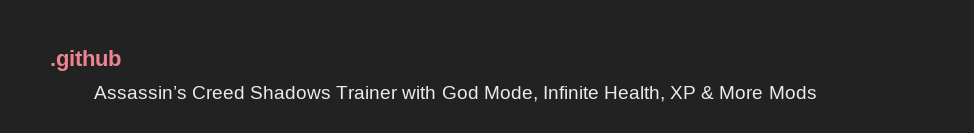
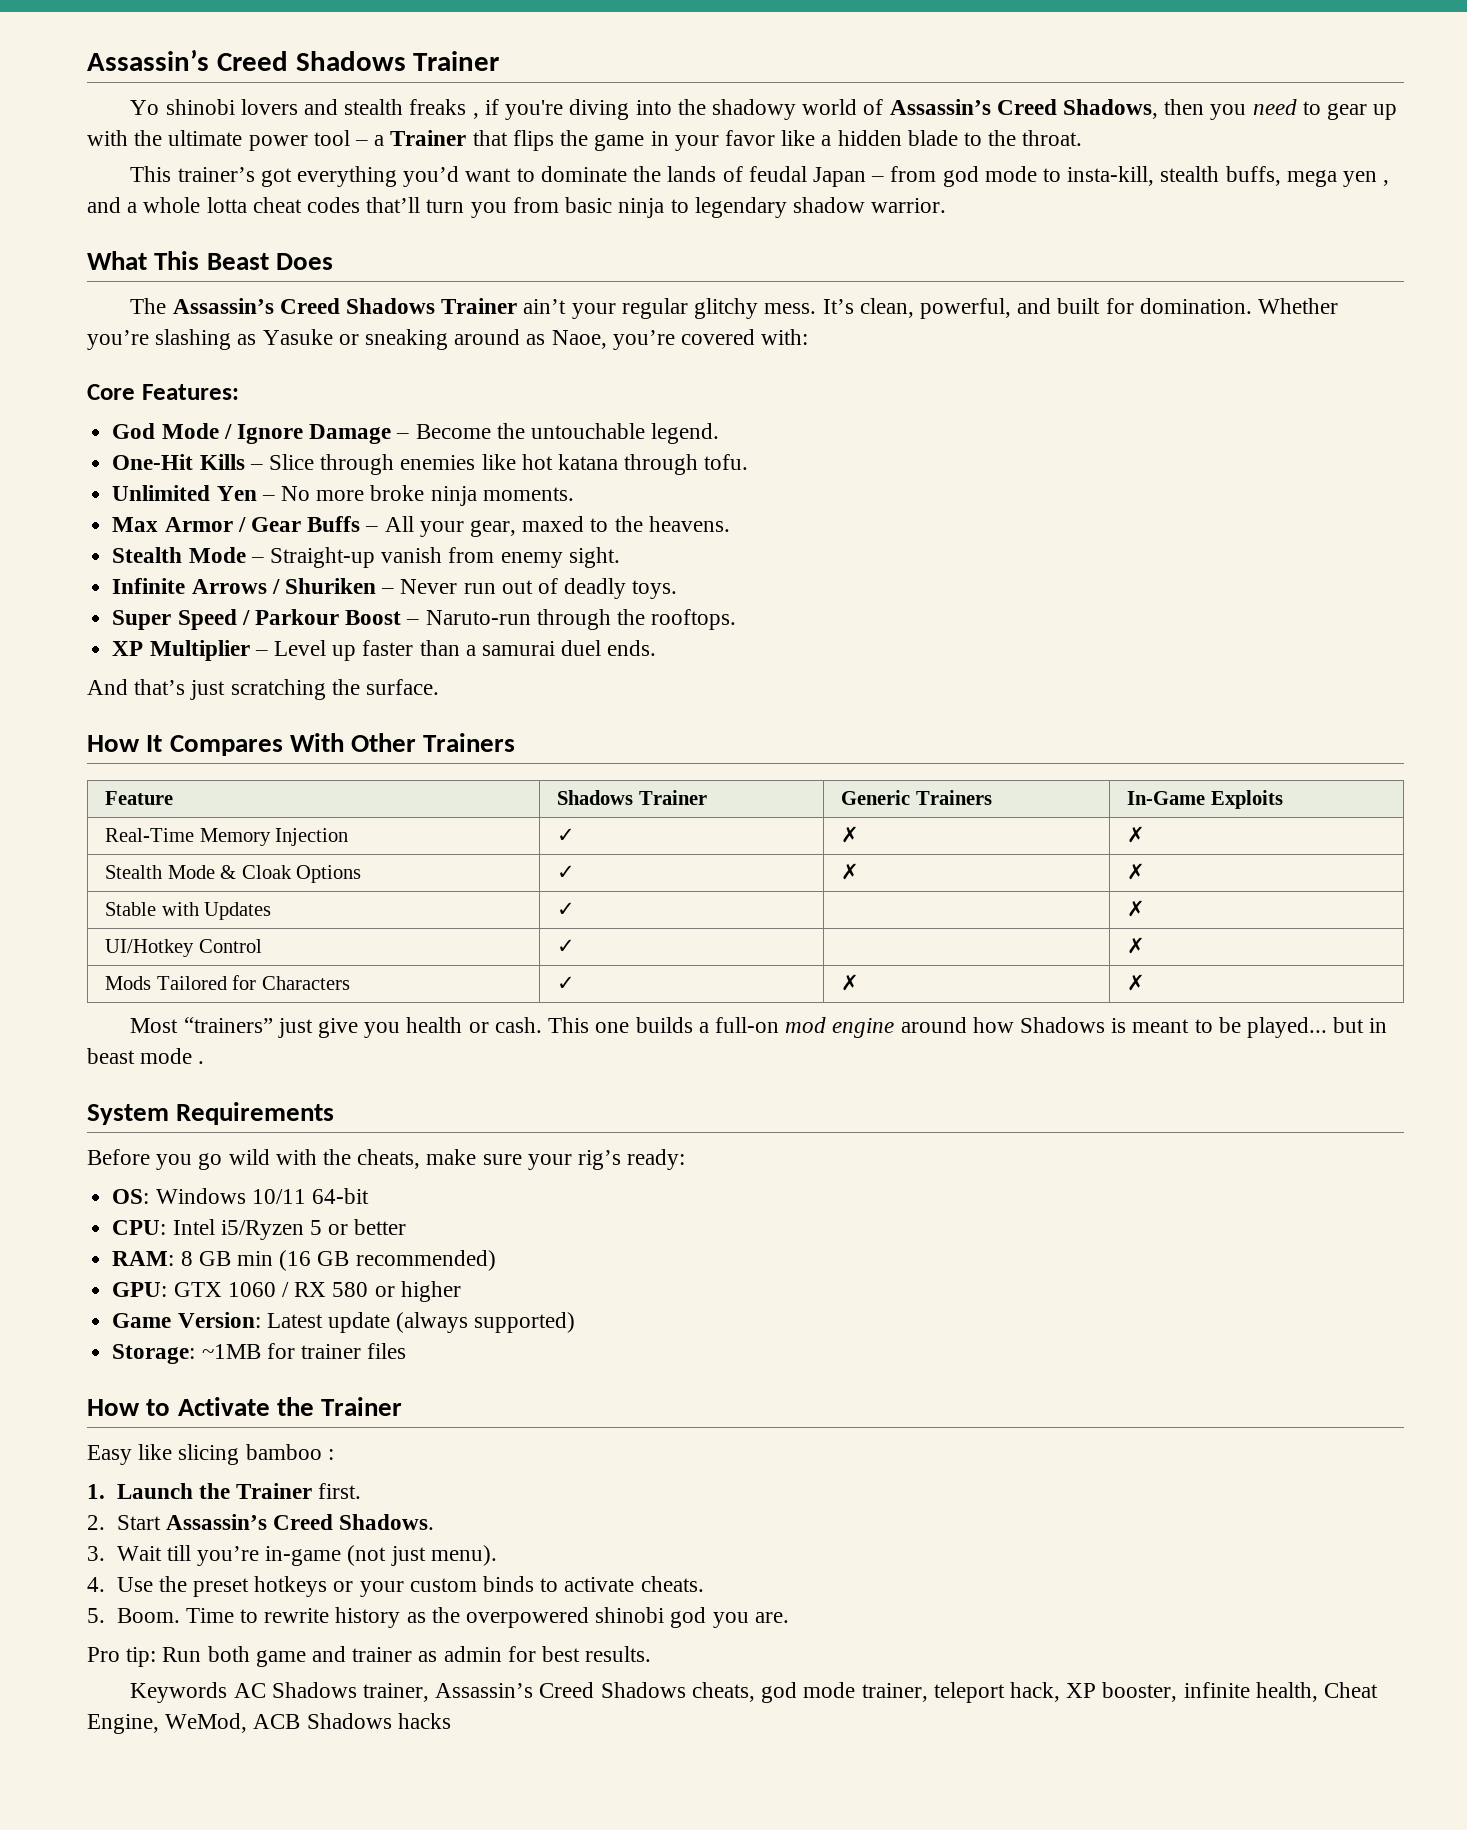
[50,50,121,71] [93,86,817,102] .github // Assassin’s Creed Shadows Trainer with God Mode, Infinite Health, XP & More Mods -> [87,49,500,71] [130,99,1398,120] [87,130,1083,151] [130,166,1390,187] [87,197,947,218] [87,251,333,270] [130,298,1338,319] [87,329,809,350] [87,384,239,400] [112,423,720,444] [112,454,749,475] [112,485,574,506] [112,516,730,537] [112,547,620,568] [112,578,678,599] [112,609,737,630] [112,640,657,661] [87,679,440,700] [87,733,516,756] [105,791,174,805] [557,790,707,805] [841,790,992,805] [1127,790,1283,809] [105,828,349,846] [557,828,576,842] [841,826,860,843] [1127,826,1146,843] [105,865,362,883] [557,865,576,879] [841,863,860,880] [1127,863,1146,880] [105,902,272,920] [557,902,576,916] [1127,900,1146,917] [105,939,262,957] [557,939,576,953] [1127,937,1146,954] [105,975,350,990] [557,976,576,990] [841,974,860,991] [1127,974,1146,991] [130,1017,1388,1038] [87,1048,205,1064] [87,1102,335,1125] [87,1149,686,1170] [112,1188,369,1204] [112,1219,407,1240] [112,1250,496,1271] [112,1281,461,1302] [112,1312,576,1333] [112,1343,407,1364] [87,1397,403,1416] [87,1444,334,1465] [87,1483,362,1499] [87,1514,435,1530] [87,1545,497,1566] [87,1576,704,1597] [87,1607,789,1628] [87,1646,652,1667] [130,1682,1378,1703] [87,1713,451,1734] Assassin’s Creed Shadows Trainer // Yo shinobi lovers and stealth freaks , if you're diving into the shadowy world of Assassin’s Creed Shadows, then you need to gear up with the ultimate power tool – a Trainer that flips the game in your favor like a hidden blade to the throat. // This trainer’s got everything you’d want to dominate the lands of feudal Japan – from god mode to insta-kill, stealth buffs, mega yen , and a whole lotta cheat codes that’ll turn you from basic ninja to legendary shadow warrior. // What This Beast Does // The Assassin’s Creed Shadows Trainer ain’t your regular glitchy mess. It’s clean, powerful, and built for domination. Whether you’re slashing as Yasuke or sneaking around as Naoe, you’re covered with: // Core Features: // God Mode / Ignore Damage – Become the untouchable legend. // One-Hit Kills – Slice through enemies like hot katana through tofu. // Unlimited Yen – No more broke ninja moments. // Max Armor / Gear Buffs – All your gear, maxed to the heavens. // Stealth Mode – Straight-up vanish from enemy sight. // Infinite Arrows / Shuriken – Never run out of deadly toys. // Super Speed / Parkour Boost – Naruto-run through the rooftops. // XP Multiplier – Level up faster than a samurai duel ends. // And that’s just scratching the surface. // How It Compares With Other Trainers // Feature | Shadows Trainer | Generic Trainers | In-Game Exploits // Real-Time Memory Injection | ✓ | ✗ | ✗ // Stealth Mode & Cloak Options | ✓ | ✗ | ✗ // Stable with Updates | ✓ | | ✗ // UI/Hotkey Control | ✓ | | ✗ // Mods Tailored for Characters | ✓ | ✗ | ✗ // Most “trainers” just give you health or cash. This one builds a full-on mod engine around how Shadows is meant to be played... but in beast mode . // System Requirements // Before you go wild with the cheats, make sure your rig’s ready: // OS: Windows 10/11 64-bit // CPU: Intel i5/Ryzen 5 or better // RAM: 8 GB min (16 GB recommended) // GPU: GTX 1060 / RX 580 or higher // Game Version: Latest update (always supported) // Storage: ~1MB for trainer files // How to Activate the Trainer // Easy like slicing bamboo : // 1. Launch the Trainer first. // 2. Start Assassin’s Creed Shadows. // 3. Wait till you’re in-game (not just menu). // 4. Use the preset hotkeys or your custom binds to activate cheats. // 5. Boom. Time to rewrite history as the overpowered shinobi god you are. // Pro tip: Run both game and trainer as admin for best results. // Keywords AC Shadows trainer, Assassin’s Creed Shadows cheats, god mode trainer, teleport hack, XP booster, infinite health, Cheat Engine, WeMod, ACB Shadows hacks

